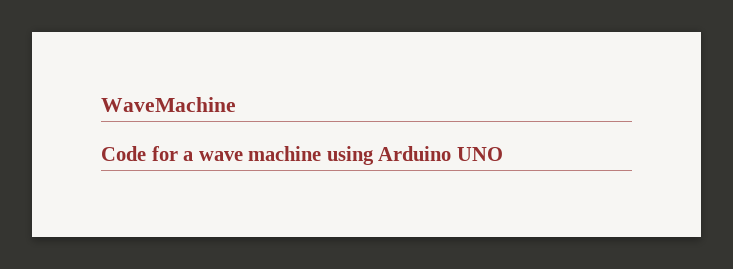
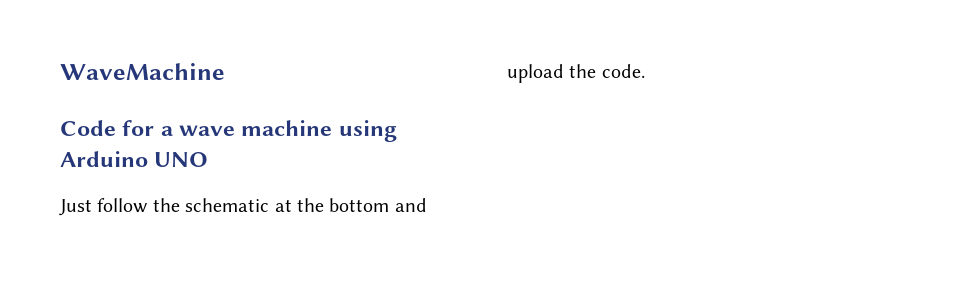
(503, 154) none -> [59,198,427,216] [507,64,645,83] // Just follow the schematic at the bottom and upload the code.

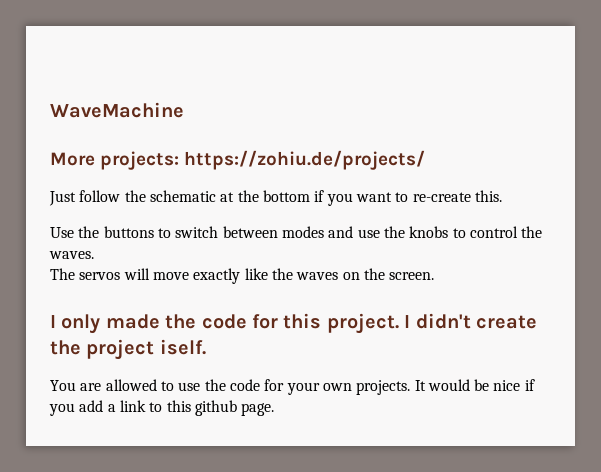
[60,120,397,142] [60,151,209,167] Code for a wave machine using Arduino UNO -> [50,150,426,170] More projects: https://zohiu.de/projects/
[394,198,427,212] [507,64,645,83] and upload the code. -> [314,190,502,206] [50,226,543,238] [49,251,94,259] [50,268,435,284] [50,313,537,334] [50,339,206,360] [50,379,535,395] [49,400,275,416] if you want to re-create this. // Use the buttons to switch between modes and use the knobs to control the waves. // The servos will move exactly like the waves on the screen. // I only made the code for this project. I didn't create the project iself. // You are allowed to use the code for your own projects. It would be nice if you add a link to this github page.

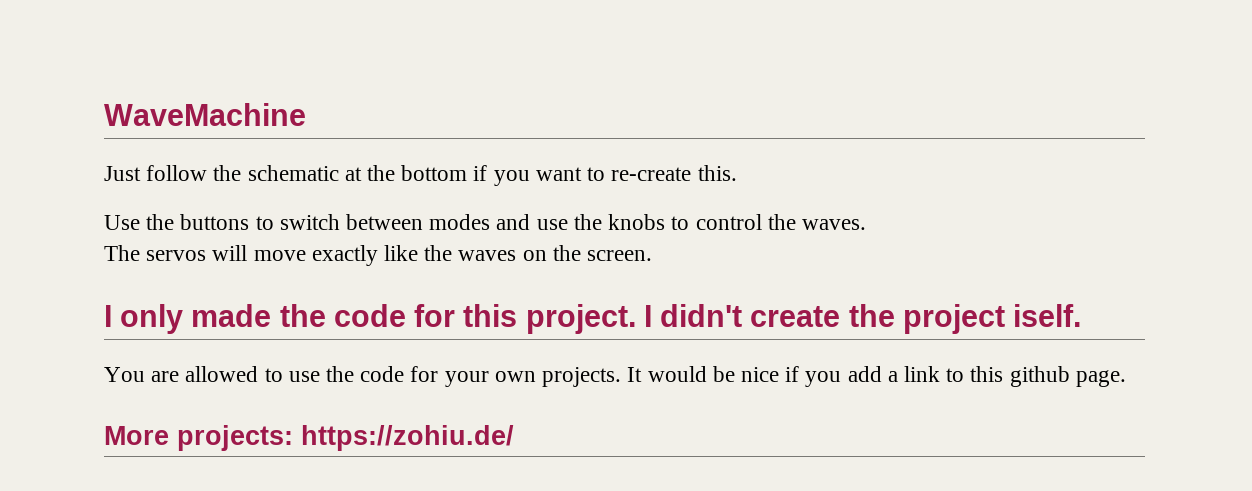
[50,150,426,170] // More projects: https://zohiu.de/projects/ -> (306, 114) none
(275, 409) none -> [104,425,514,451] // More projects: https://zohiu.de/

